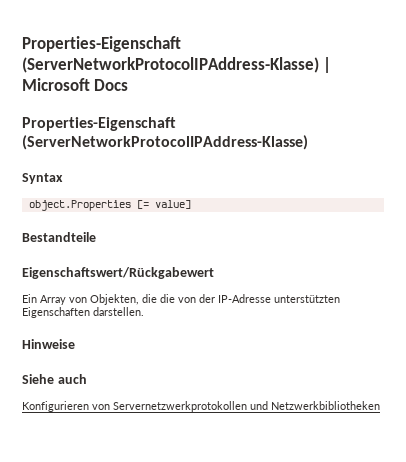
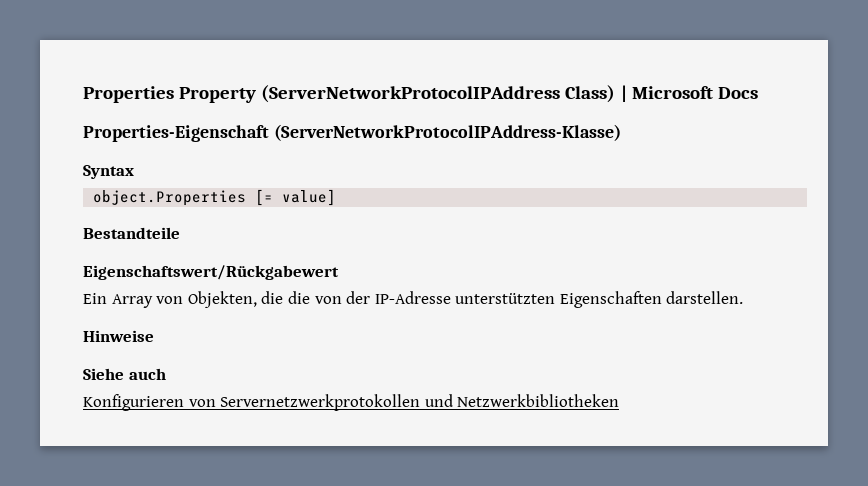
[22,36,181,52] [22,57,319,73] Properties-Eigenschaft (ServerNetworkProtocolIPAddress-Klasse) -> [83,85,616,103] Properties Property (ServerNetworkProtocolIPAddress Class)

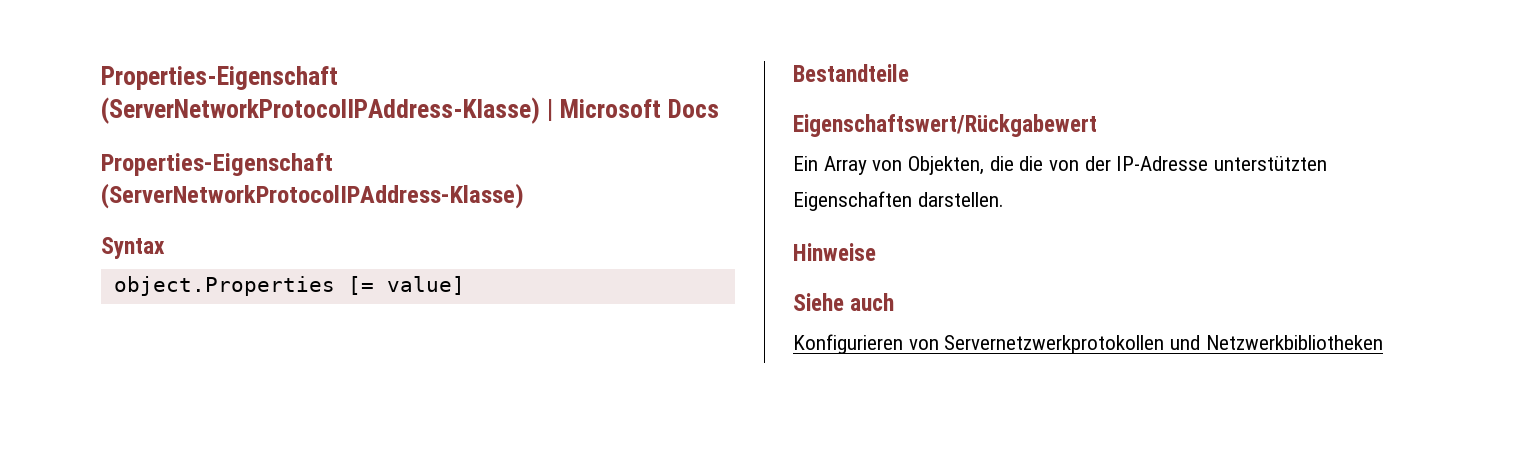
[83,85,616,103] Properties Property (ServerNetworkProtocolIPAddress Class) -> [101,66,338,90] [101,97,540,124] Properties-Eigenschaft (ServerNetworkProtocolIPAddress-Klasse)

